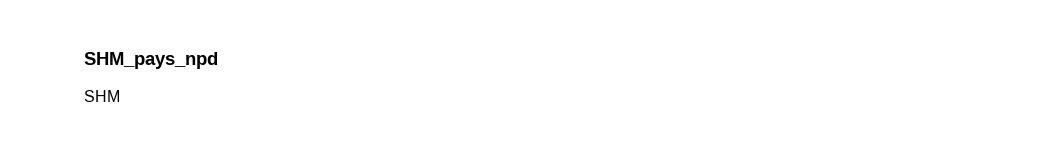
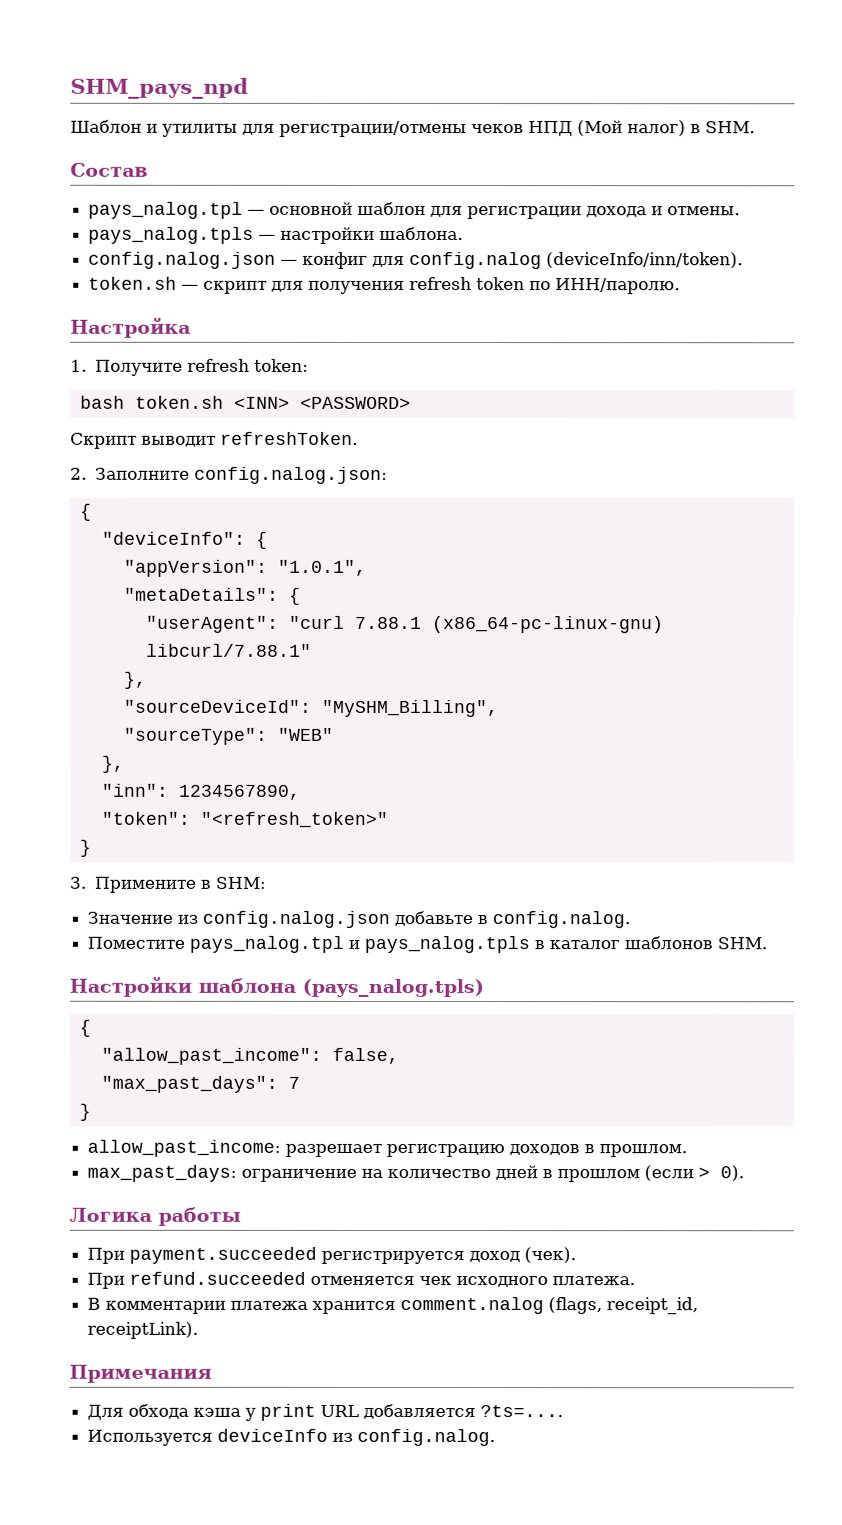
[84,90,120,102] SHM -> [70,119,755,138] [70,162,148,177] [88,201,741,220] [88,226,464,244] [88,251,744,270] [88,276,681,295] [70,317,191,338] [70,358,310,376] [79,395,411,409] [70,431,358,449] [70,466,389,484] [79,503,92,521] [101,531,268,549] [123,559,367,577] [123,587,301,605] [145,615,664,634] [145,643,312,657] [123,671,147,689] [123,699,499,718] [123,727,334,745] [100,755,125,773] [100,783,300,800] [100,811,388,828] [78,839,91,857] [69,876,267,893] [87,910,631,929] [87,935,768,954] [69,976,484,998] [78,1019,91,1037] [100,1047,399,1065] [100,1075,300,1093] [78,1103,91,1121] [87,1139,688,1158] [87,1164,745,1183] [69,1206,241,1226] [87,1246,577,1265] [87,1271,636,1289] [87,1296,699,1315] [87,1321,199,1339] [69,1364,212,1383] [87,1403,564,1421] [87,1428,496,1447] Шаблон и утилиты для регистрации/отмены чеков НПД (Мой налог) в SHM. // Состав // pays_nalog.tpl — основной шаблон для регистрации дохода и отмены. // pays_nalog.tpls — настройки шаблона. // config.nalog.json — конфиг для config.nalog (deviceInfo/inn/token). // token.sh — скрипт для получения refresh token по ИНН/паролю. // Настройка // 1. Получите refresh token: // bash token.sh <INN> <PASSWORD> // Скрипт выводит refreshToken. // 2. Заполните config.nalog.json: // { // "deviceInfo": { // "appVersion": "1.0.1", // "metaDetails": { // "userAgent": "curl 7.88.1 (x86_64-pc-linux-gnu) libcurl/7.88.1" // }, // "sourceDeviceId": "MySHM_Billing", // "sourceType": "WEB" // }, // "inn": 1234567890, // "token": "<refresh_token>" // } // 3. Примените в SHM: // Значение из config.nalog.json добавьте в config.nalog. // Поместите pays_nalog.tpl и pays_nalog.tpls в каталог шаблонов SHM. // Настройки шаблона (pays_nalog.tpls) // { // "allow_past_income": false, // "max_past_days": 7 // } // allow_past_income: разрешает регистрацию доходов в прошлом. // max_past_days: ограничение на количество дней в прошлом (если > 0). // Логика работы // При payment.succeeded регистрируется доход (чек). // При refund.succeeded отменяется чек исходного платежа. // В комментарии платежа хранится comment.nalog (flags, receipt_id, receiptLink). // Примечания // Для обхода кэша у print URL добавляется ?ts=.... // Используется deviceInfo из config.nalog.

